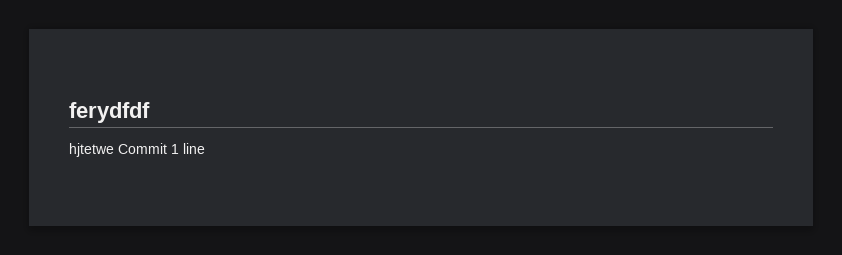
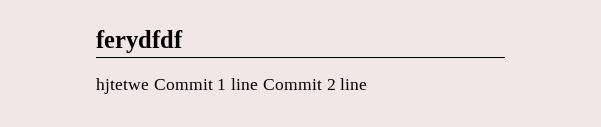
(205, 148) none -> [262,78,368,90] Commit 2 line

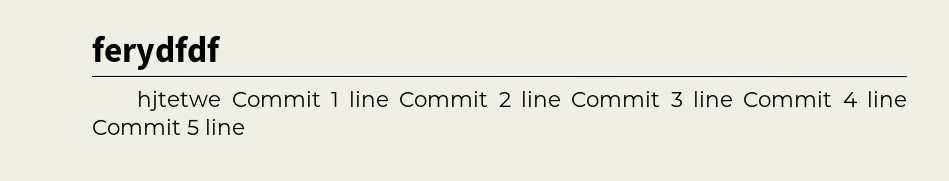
(368, 84) none -> [570,91,907,108] [91,118,245,135] Commit 3 line Commit 4 line Commit 5 line

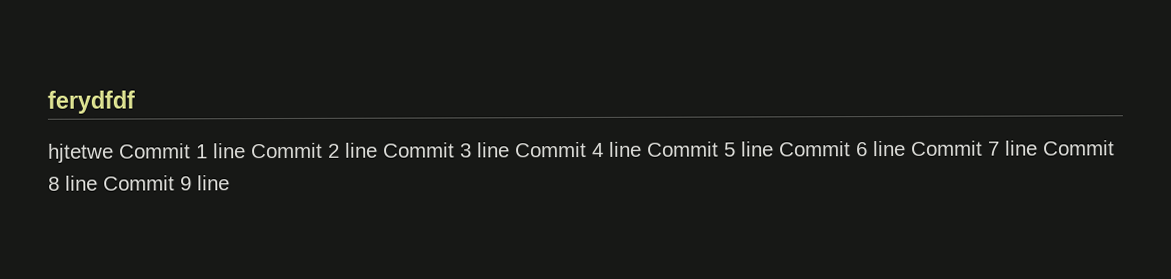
(245, 126) none -> [779,140,1115,157] [48,175,230,191] Commit 6 line Commit 7 line Commit 8 line Commit 9 line

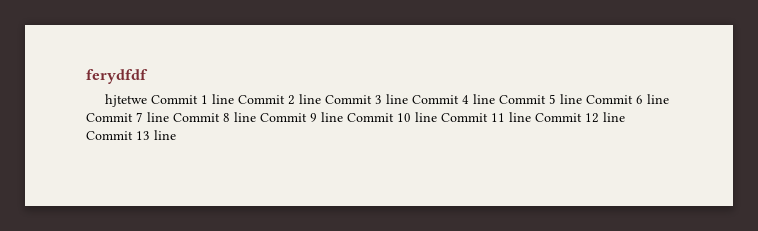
(230, 183) none -> [347,112,625,123] [86,130,176,140] Commit 10 line Commit 11 line Commit 12 line Commit 13 line

